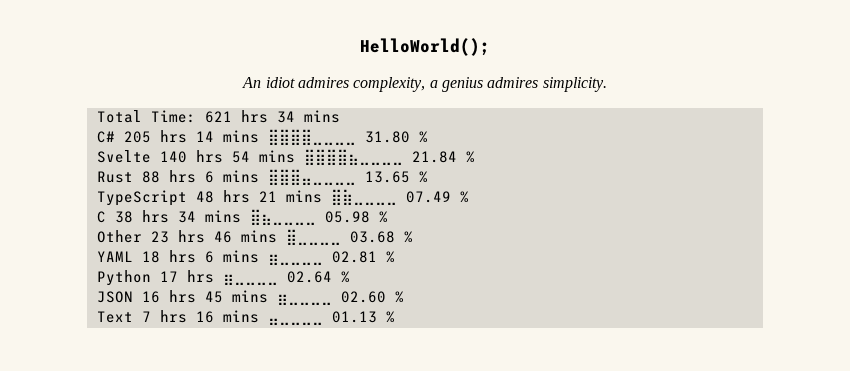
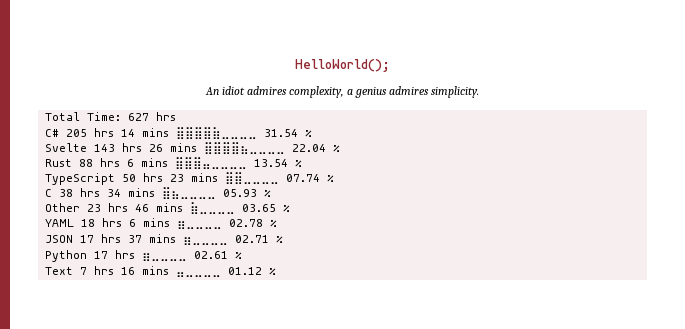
[204,110,340,123] 621 hrs 34 mins -> [128,112,177,121] 627 hrs
[267,129,410,145] ⣿⣿⣿⣿⣀⣀⣀⣀ 31.80 -> [176,127,299,139] ⣿⣿⣿⣿⣷⣀⣀⣀⣀ 31.54
[159,150,250,163] 140 hrs 54 -> [94,143,164,152] 143 hrs 26
[411,151,457,163] 21.84 -> [292,144,327,152] 22.04
[364,171,410,183] 13.65 -> [254,159,289,167] 13.54
[195,189,451,205] 48 hrs 21 mins ⣿⣷⣀⣀⣀⣀ 07.49 -> [122,172,321,184] 50 hrs 23 mins ⣿⣿⣀⣀⣀⣀ 07.74
[324,211,370,223] 05.98 -> [223,189,258,197] 05.93
[285,229,395,245] ⣿⣀⣀⣀⣀ 03.68 -> [190,202,277,214] ⣷⣀⣀⣀⣀ 03.65
[331,251,377,263] 02.81 -> [229,219,278,227] [45,234,270,245] 02.78 % // JSON 17 hrs 37 mins ⣶⣀⣀⣀⣀ 02.71
[286,271,350,283] [96,290,386,305] 02.64 % // JSON 16 hrs 45 mins ⣶⣀⣀⣀⣀ 02.60 -> [194,251,229,259] 02.61
[331,311,377,323] 01.13 -> [228,267,263,275] 01.12

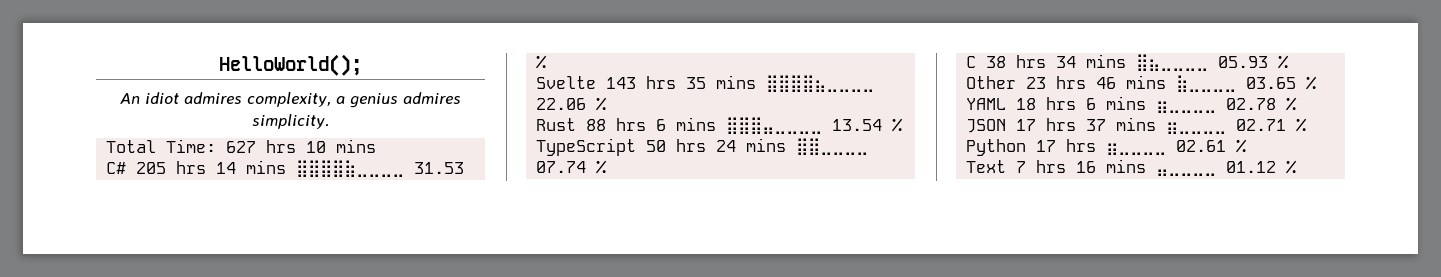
(177, 116) none -> [306,139,377,153] 10 mins
[264,129,299,137] 31.54 -> [414,162,465,174] 31.53
[149,144,164,152] 26 -> [686,77,707,89] 35
[292,144,327,152] 22.04 -> [536,98,587,110] 22.06
[170,174,185,182] 23 -> [716,140,737,152] 24

